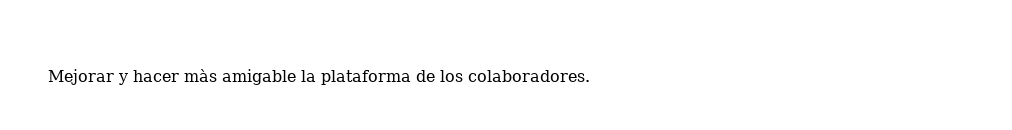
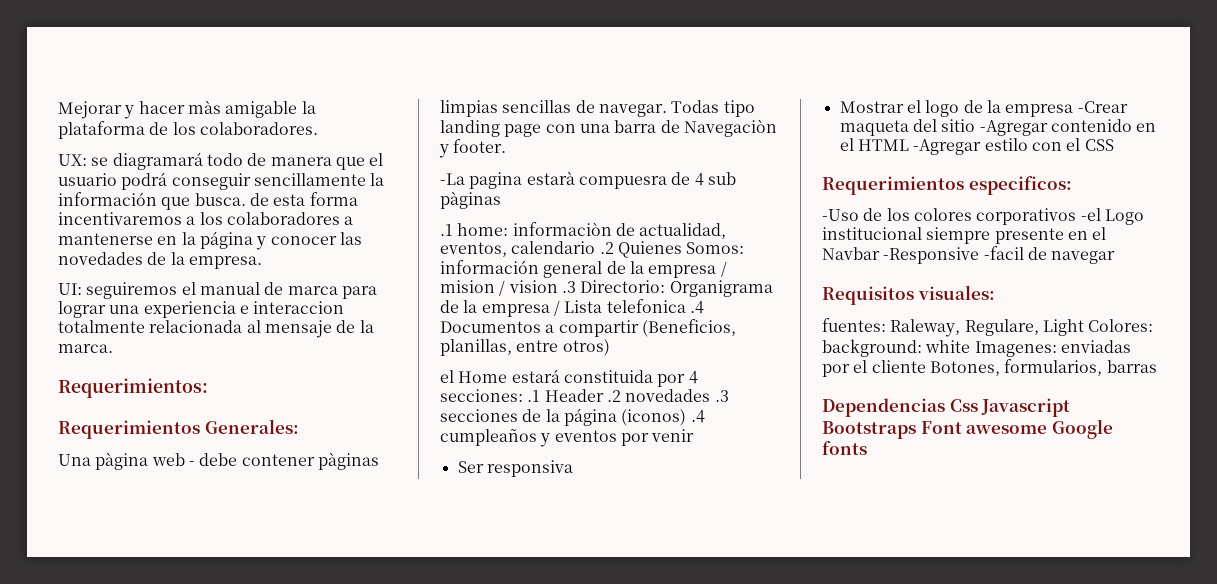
(590, 76) none -> [58,152,384,170] [58,172,385,190] [58,192,358,210] [58,212,354,225] [58,231,362,250] [58,252,262,269] [58,282,377,299] [58,301,345,318] [58,320,374,338] [58,344,113,353] [58,378,208,398] [58,419,299,439] [58,452,379,470] [440,100,755,117] [440,119,777,137] [439,139,507,158] [440,171,736,189] [440,191,501,209] [440,222,727,239] [440,241,745,258] [440,260,727,278] [440,280,773,297] [440,299,704,317] [440,319,736,337] [440,339,610,356] [440,369,698,387] [440,389,729,402] [440,408,705,426] [440,428,695,447] [457,460,573,477] [839,100,1128,117] [839,119,1157,136] [839,138,1114,155] [822,176,1072,195] [822,208,1144,225] [822,227,1107,244] [822,246,1116,264] [822,285,995,305] [822,318,1154,337] [822,339,1131,357] [822,359,1157,377] [822,398,1071,417] [822,419,1113,439] [822,441,867,455] // UX: se diagramará todo de manera que el usuario podrá conseguir sencillamente la información que busca. de esta forma incentivaremos a los colaboradores a mantenerse en la página y conocer las novedades de la empresa. // UI: seguiremos el manual de marca para lograr una experiencia e interaccion totalmente relacionada al mensaje de la marca. // Requerimientos: // Requerimientos Generales: // Una pàgina web - debe contener pàginas limpias sencillas de navegar. Todas tipo landing page con una barra de Navegaciòn y footer. // -La pagina estarà compuesra de 4 sub pàginas // .1 home: informaciòn de actualidad, eventos, calendario .2 Quienes Somos: información general de la empresa / mision / vision .3 Directorio: Organigrama de la empresa / Lista telefonica .4 Documentos a compartir (Beneficios, planillas, entre otros) // el Home estará constituida por 4 secciones: .1 Header .2 novedades .3 secciones de la página (iconos) .4 cumpleaños y eventos por venir // Ser responsiva // Mostrar el logo de la empresa -Crear maqueta del sitio -Agregar contenido en el HTML -Agregar estilo con el CSS // Requerimientos especificos: // -Uso de los colores corporativos -el Logo institucional siempre presente en el Navbar -Responsive -facil de navegar // Requisitos visuales: // fuentes: Raleway, Regulare, Light Colores: background: white Imagenes: enviadas por el cliente Botones, formularios, barras // Dependencias Css Javascript Bootstraps Font awesome Google fonts

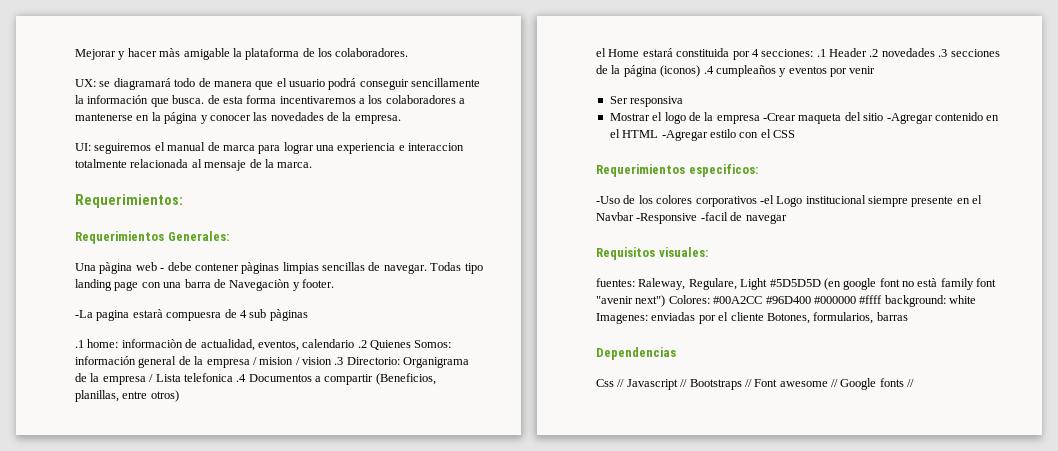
[1088,319,1154,332] Colores: -> [769,278,997,290] [596,295,883,307] #5D5D5D (en google font no està family font "avenir next") Colores: #00A2CC #96D400 #000000 #ffff
[949,398,1071,417] [822,421,916,439] Css Javascript Bootstraps -> [596,379,752,390] // Css // Javascript // Bootstraps //
(1048, 429) none -> [831,379,838,387] //
(867, 448) none -> [907,379,915,387] //

